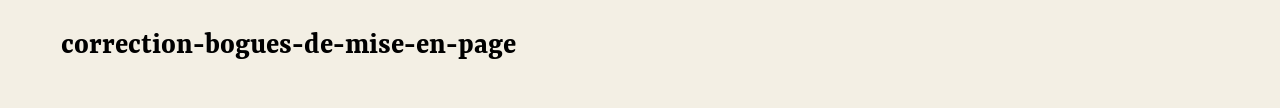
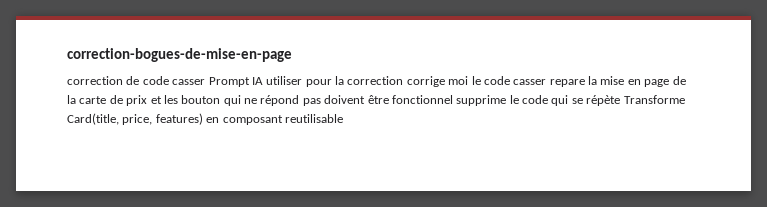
(516, 45) none -> [67,76,686,87] [67,95,685,106] [67,113,343,125] // correction de code casser Prompt IA utiliser pour la correction corrige moi le code casser repare la mise en page de la carte de prix et les bouton qui ne répond pas doivent être fonctionnel supprime le code qui se répète Transforme Card(title, price, features) en composant reutilisable

